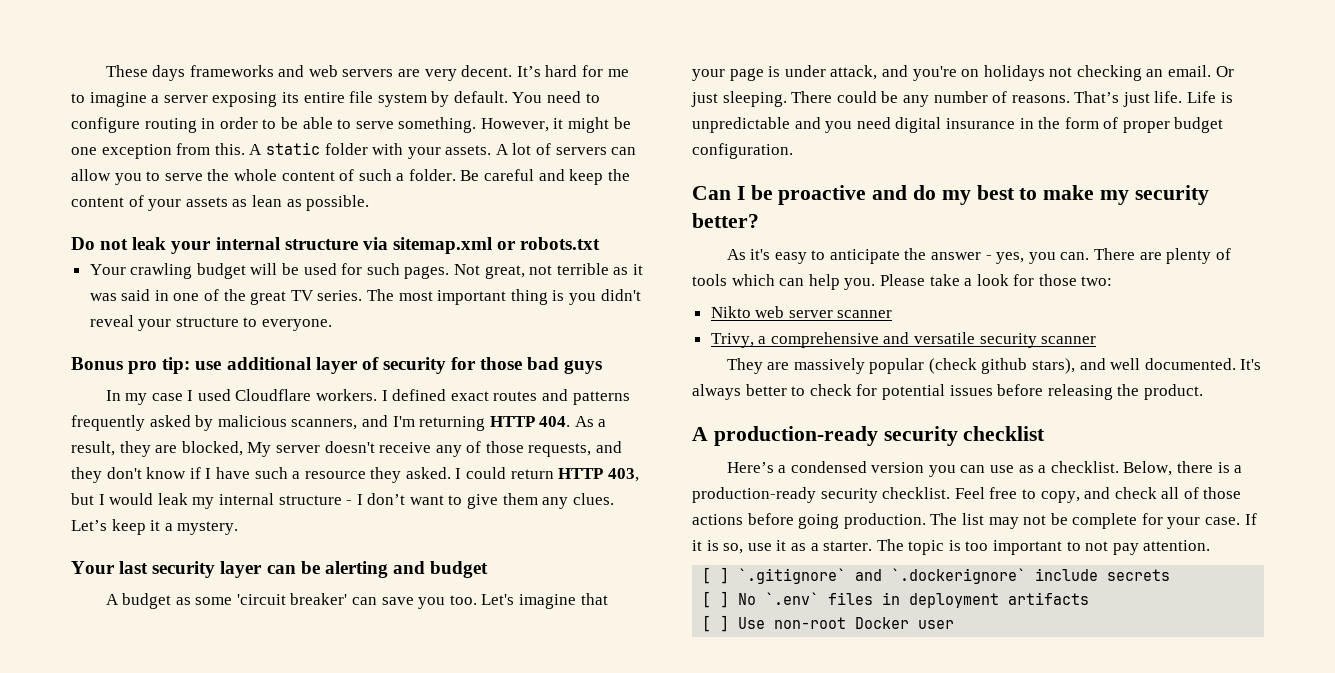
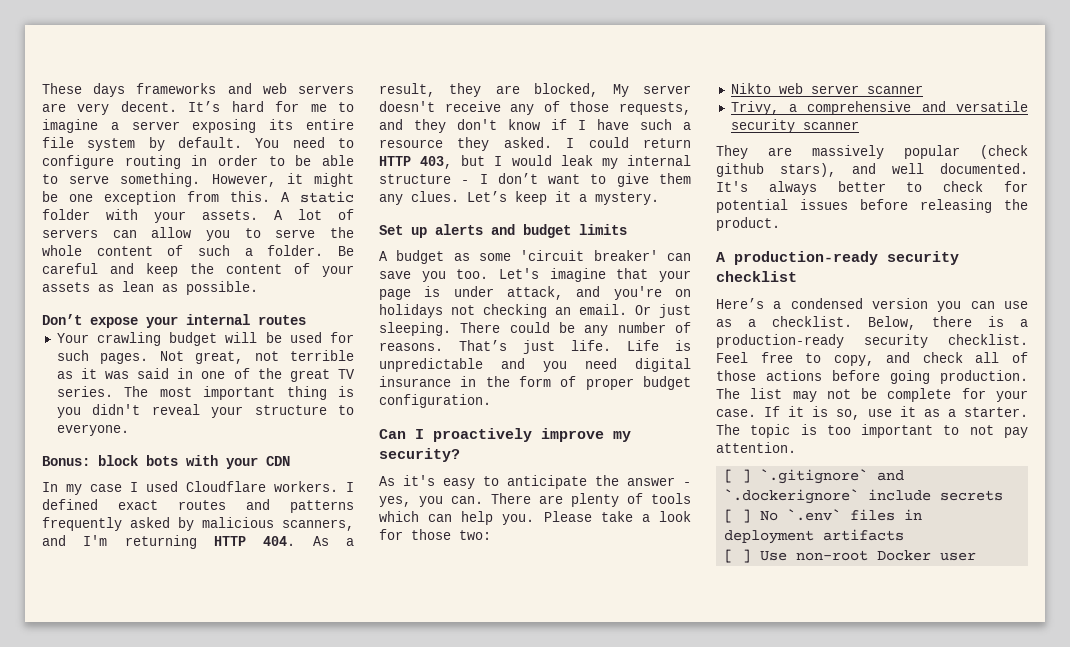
[71,237,601,254] Do not leak your internal structure via sitemap.xml or robots.txt -> [42,314,306,328] Don’t expose your internal routes
[71,357,603,374] Bonus pro tip: use additional layer of security for those bad guys -> [42,455,290,469] Bonus: block bots with your CDN
[71,561,388,578] Your last security layer can be alerting -> [379,224,483,238] Set up alerts
(489, 569) none -> [579,224,627,235] limits
[750,185,1209,205] [692,213,759,228] be proactive and do my best to make my security better? -> [433,428,631,442] [379,448,460,462] proactively improve my security?

